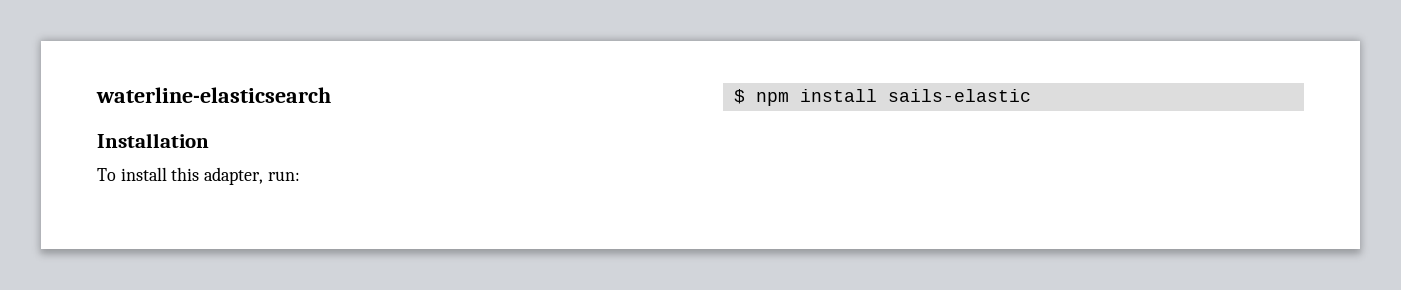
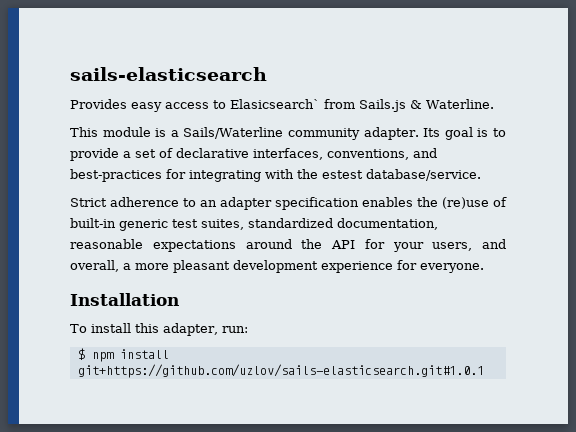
[96,87,331,103] waterline-elasticsearch -> [70,67,267,81] [70,99,494,112] [70,127,506,140] [70,148,437,161] [70,169,481,182] [70,197,507,210] [70,218,438,231] [70,239,506,252] [70,260,484,273] sails-elasticsearch // Provides easy access to Elasicsearch` from Sails.js & Waterline. // This module is a Sails/Waterline community adapter. Its goal is to provide a set of declarative interfaces, conventions, and best-practices for integrating with the estest database/service. // Strict adherence to an adapter specification enables the (re)use of built-in generic test suites, standardized documentation, reasonable expectations around the API for your users, and overall, a more pleasant development experience for everyone.
[887,89,1031,102] sails-elastic -> [77,364,484,378] git+https://github.com/uzlov/sails-elasticsearch.git#1.0.1

